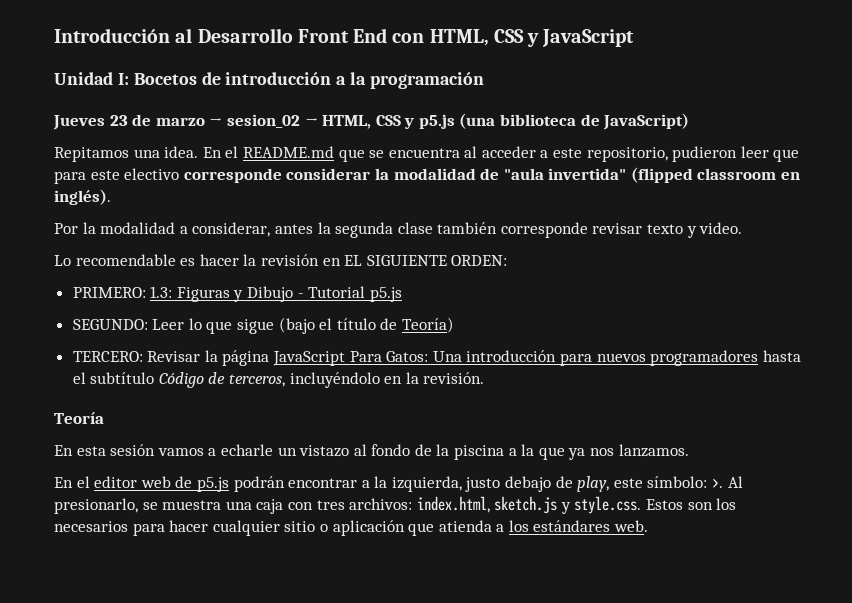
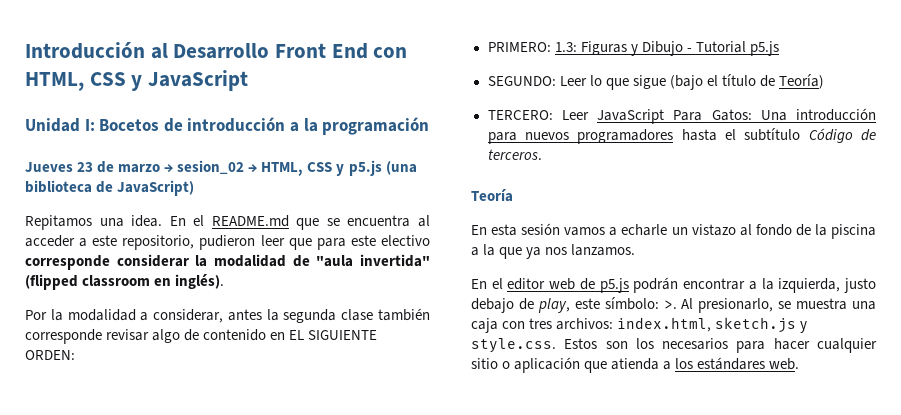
[647,222,743,238] [54,254,319,266] texto y video. // Lo recomendable es hacer la revisión -> [152,329,267,343] algo de contenido
[147,350,270,366] Revisar la página -> [561,110,589,120] Leer
[229,372,485,388] terceros, incluyéndolo en la revisión. -> [487,149,542,160] terceros.

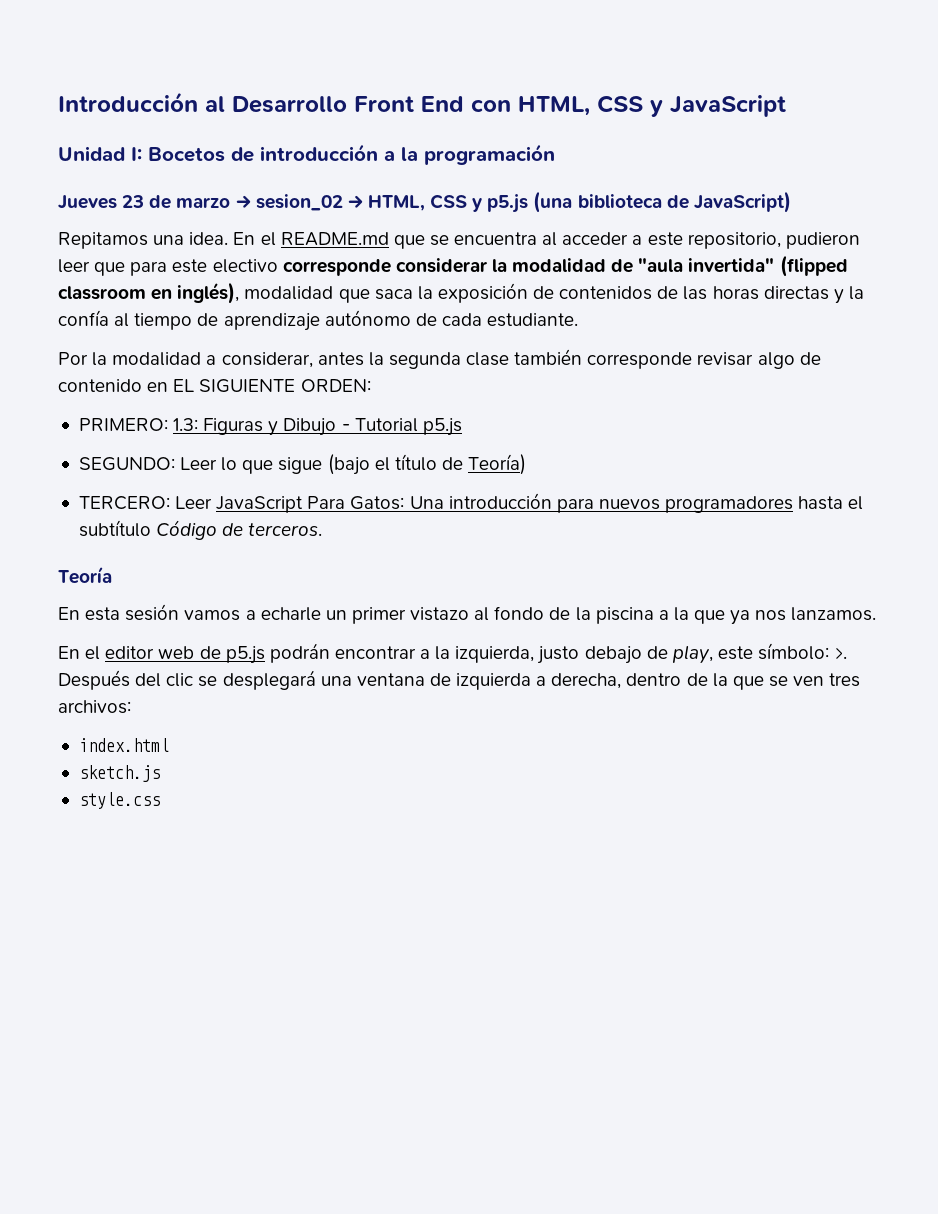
[175,274,225,289] inglés). -> [177,282,864,304] [58,310,579,331] inglés), modalidad que saca la exposición de contenidos de las horas directas y la confía al tiempo de aprendizaje autónomo de cada estudiante.
(688, 231) none -> [351,607,406,624] primer
[681,298,876,313] [471,318,526,333] Al presionarlo, se muestra una caja con -> [58,670,825,690] Después del clic se desplegará una ventana de izquierda a derecha, dentro de la que se ven
[617,317,712,332] index.html, -> [78,738,169,752] // index.html //
[800,321,808,333] [471,338,877,353] [471,357,800,373] y style.css. Estos son los necesarios para hacer cualquier sitio o aplicación que atienda a los estándares web. -> [78,792,160,809] // style.css

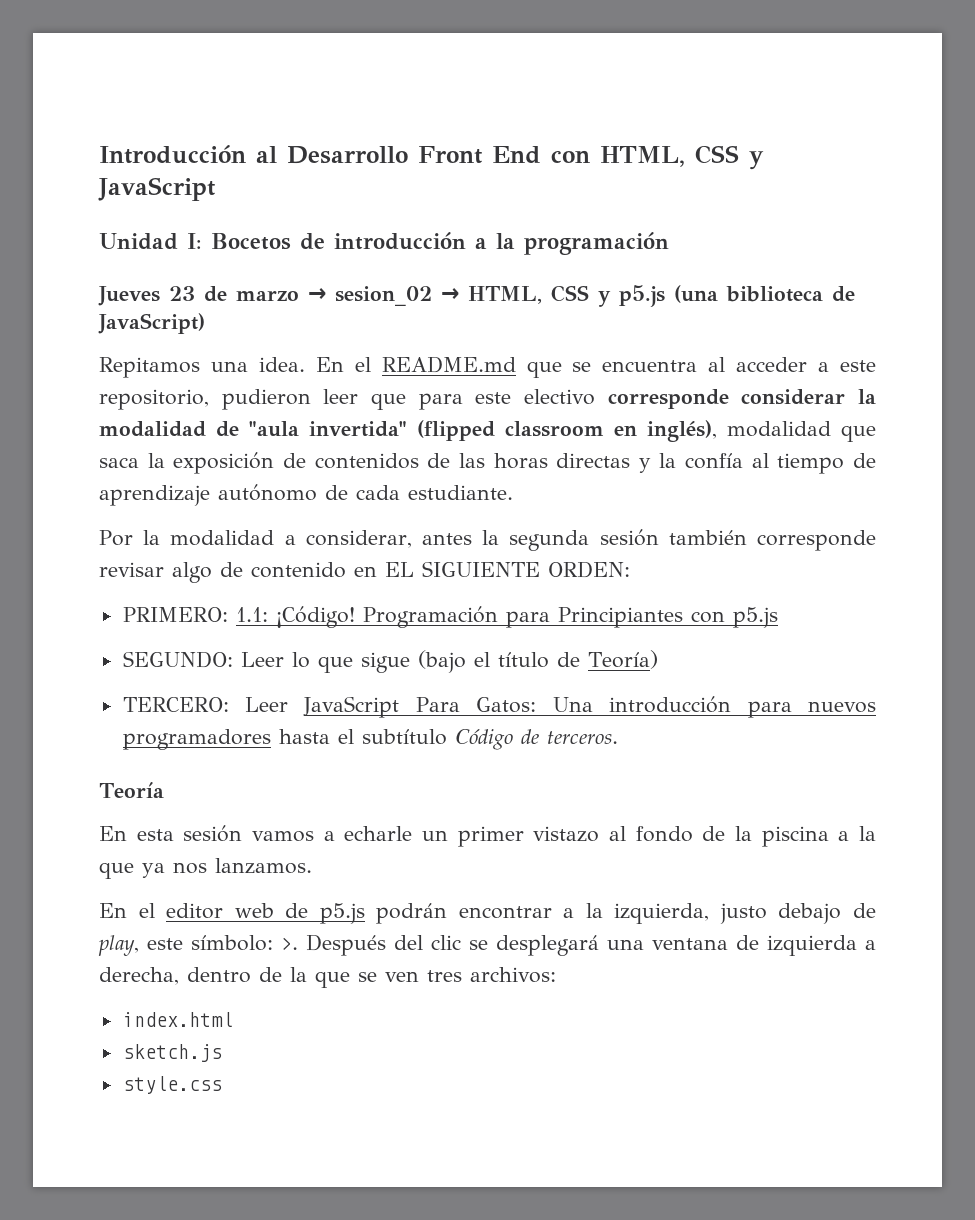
[466,352,510,366] clase -> [599,529,659,546] sesión
[173,418,418,436] 1.3: Figuras y Dibujo - Tutorial -> [235,606,725,628] 1.1: ¡Código! Programación para Principiantes con

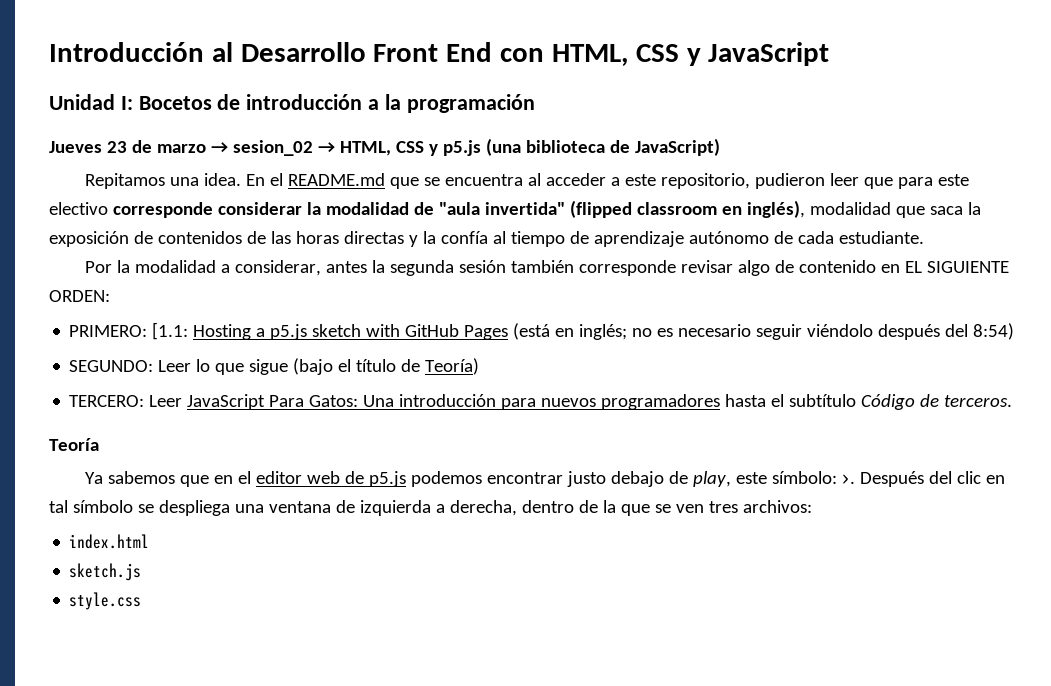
[235,606,778,628] 1.1: ¡Código! Programación para Principiantes con p5.js -> [152,322,1015,340] [1.1: Hosting a p5.js sketch with GitHub Pages (está en inglés; no es necesario seguir viéndolo después del 8:54)
[99,825,876,847] [99,858,312,879] [99,903,127,918] En esta sesión vamos a echarle un primer vistazo al fondo de la piscina a la que ya nos lanzamos. // En -> [84,471,233,487] Ya sabemos que en
[376,903,710,924] podrán encontrar a la izquierda, -> [410,471,563,487] podemos encontrar
[469,935,599,956] se desplegará -> [985,475,1005,484] [49,500,230,516] en tal símbolo se despliega

